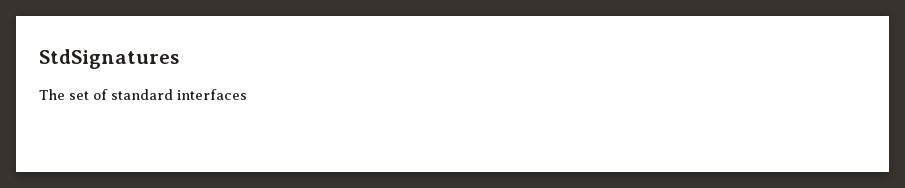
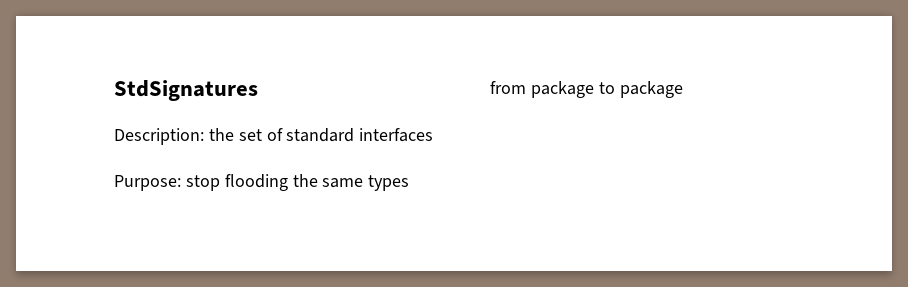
[39,89,65,100] The -> [114,128,234,145] Description: the
(247, 94) none -> [114,174,410,191] [490,81,683,98] // Purpose: stop flooding the same types from package to package

